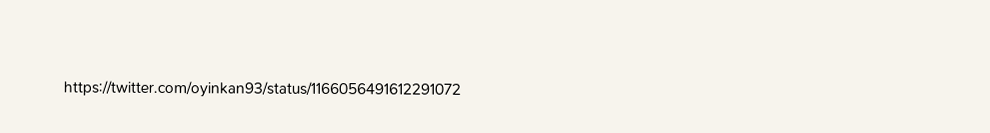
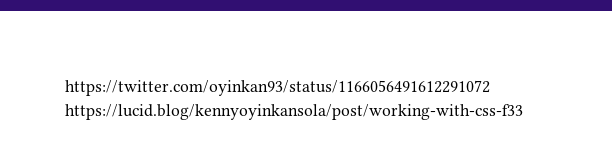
(461, 89) none -> [65,104,523,120] https://lucid.blog/kennyoyinkansola/post/working-with-css-f33

